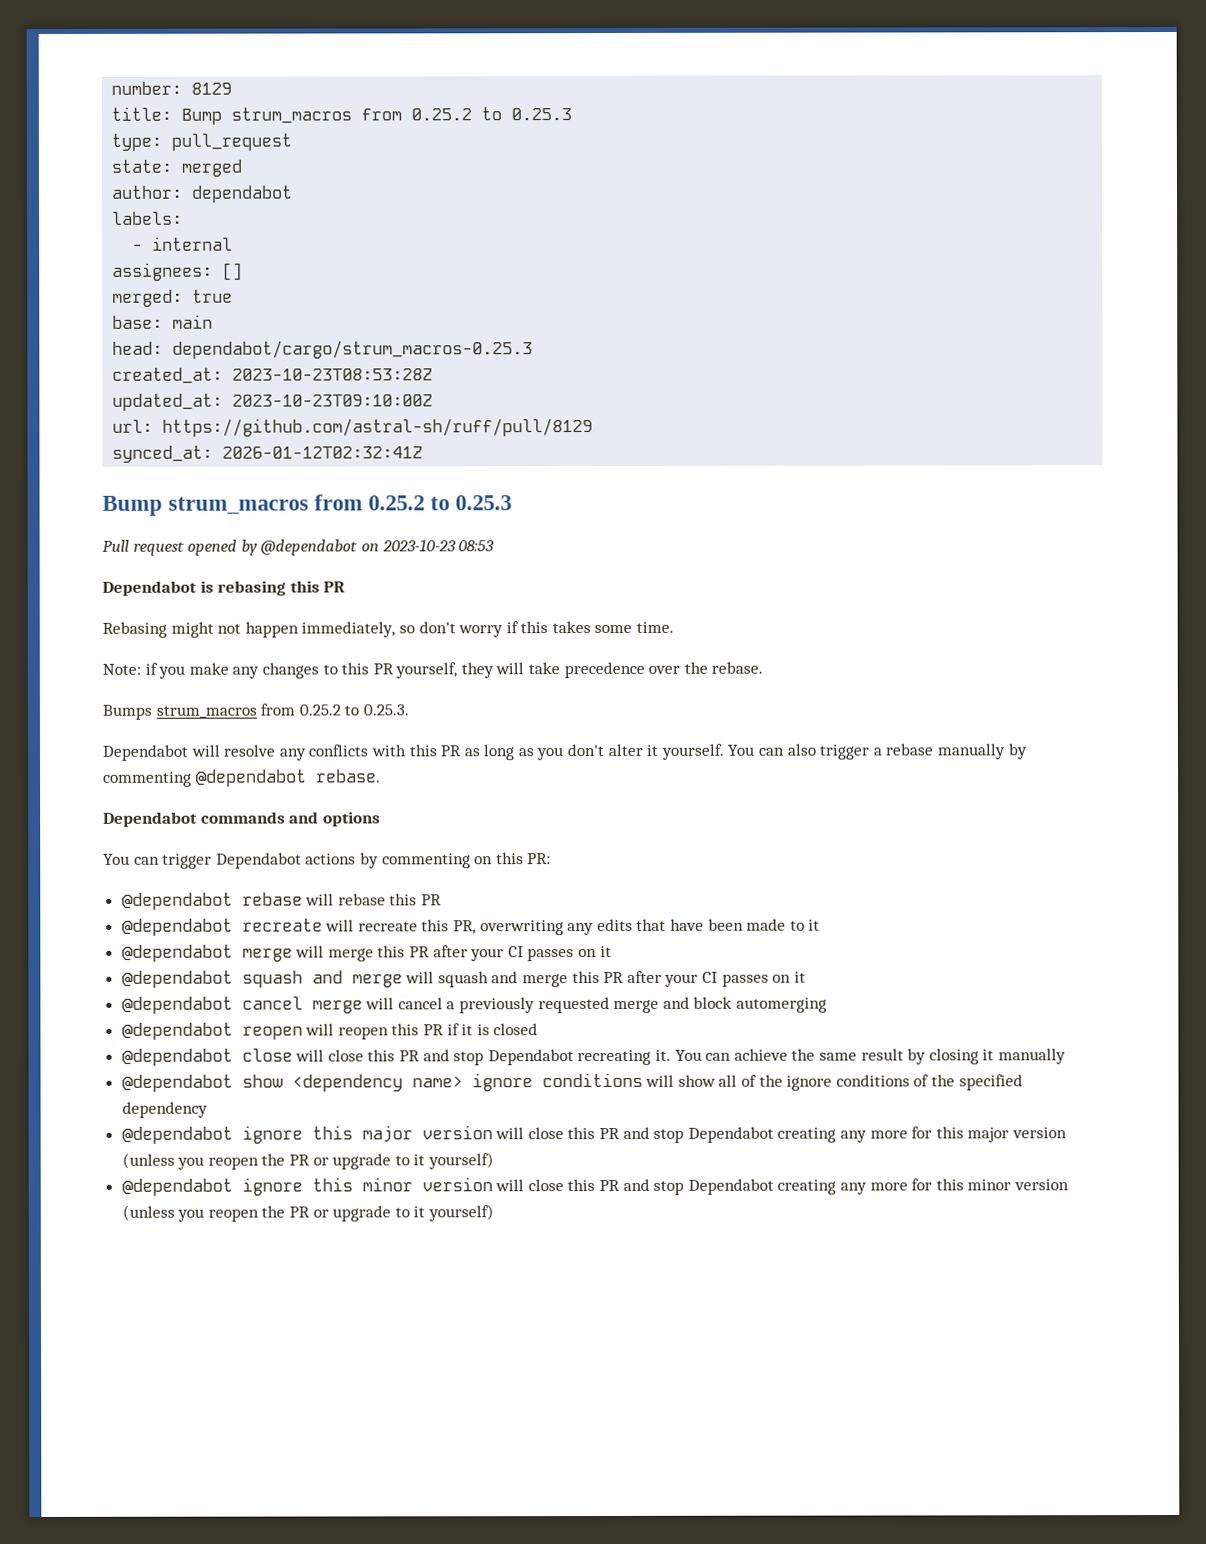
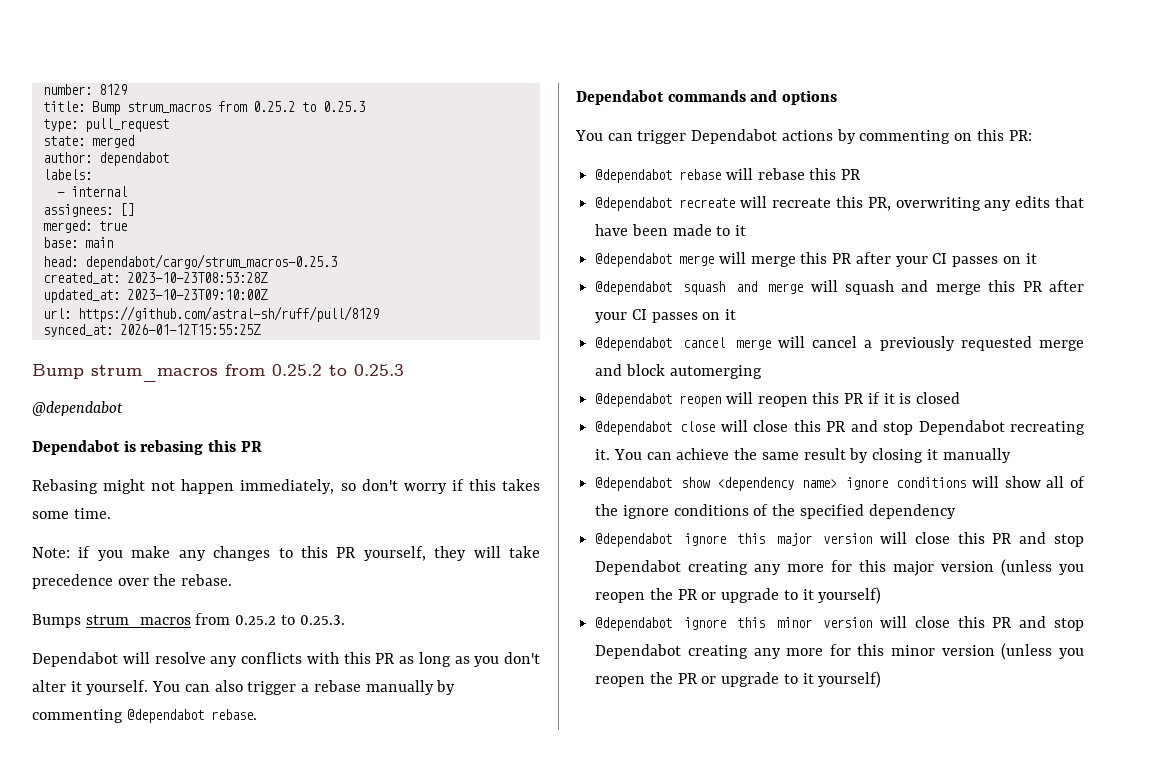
[222,446,424,459] [102,494,513,516] [102,539,495,556] 2026-01-12T02:32:41Z // Bump strum_macros from 0.25.2 to 0.25.3 // Pull request opened by @dependabot on 2023-10-23 08:53 -> [119,324,261,335] [32,364,404,382] [32,401,123,416] 2026-01-12T15:55:25Z // Bump strum_macros from 0.25.2 to 0.25.3 // @dependabot

